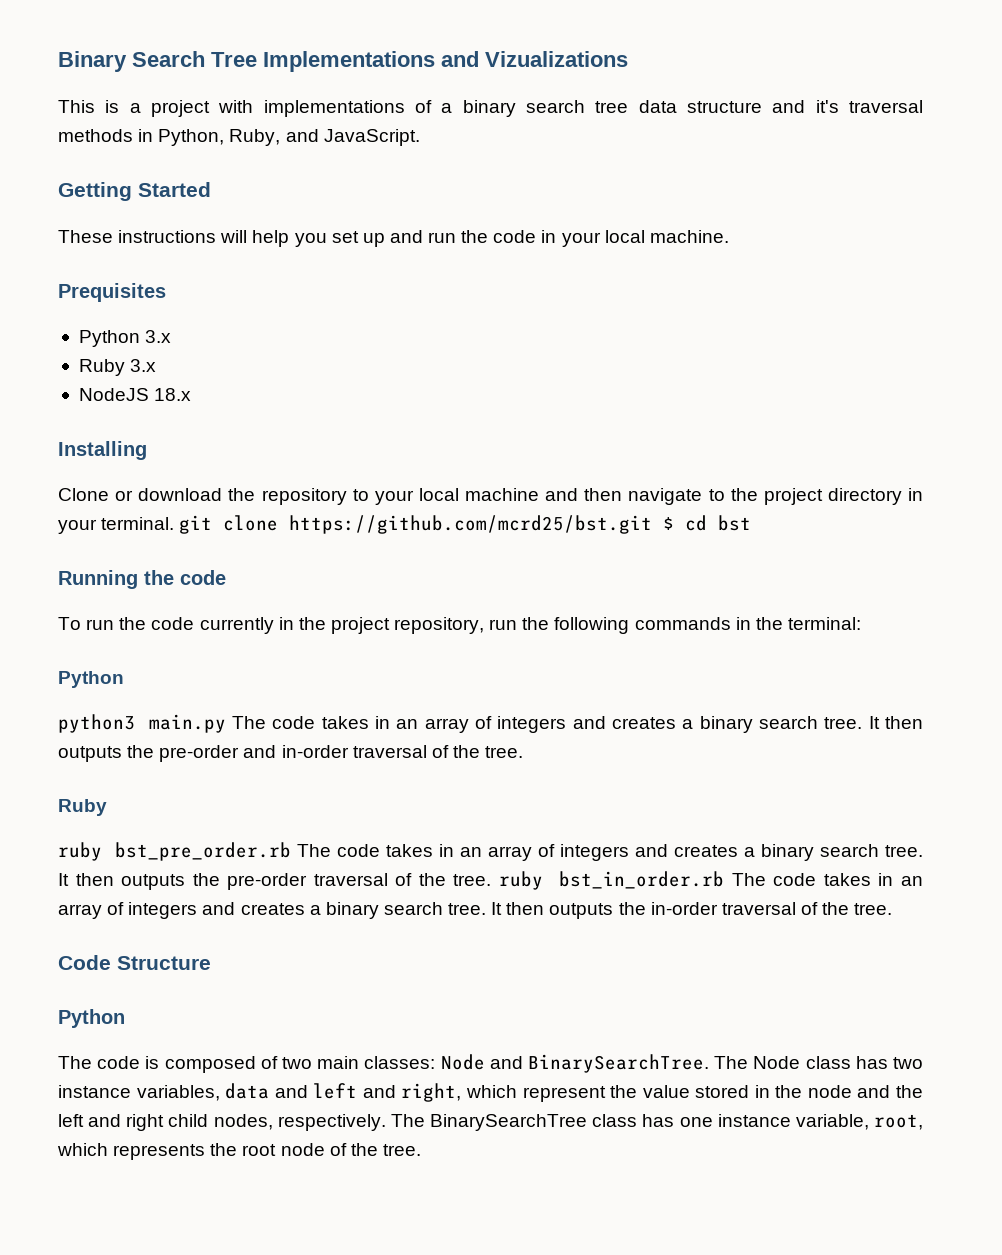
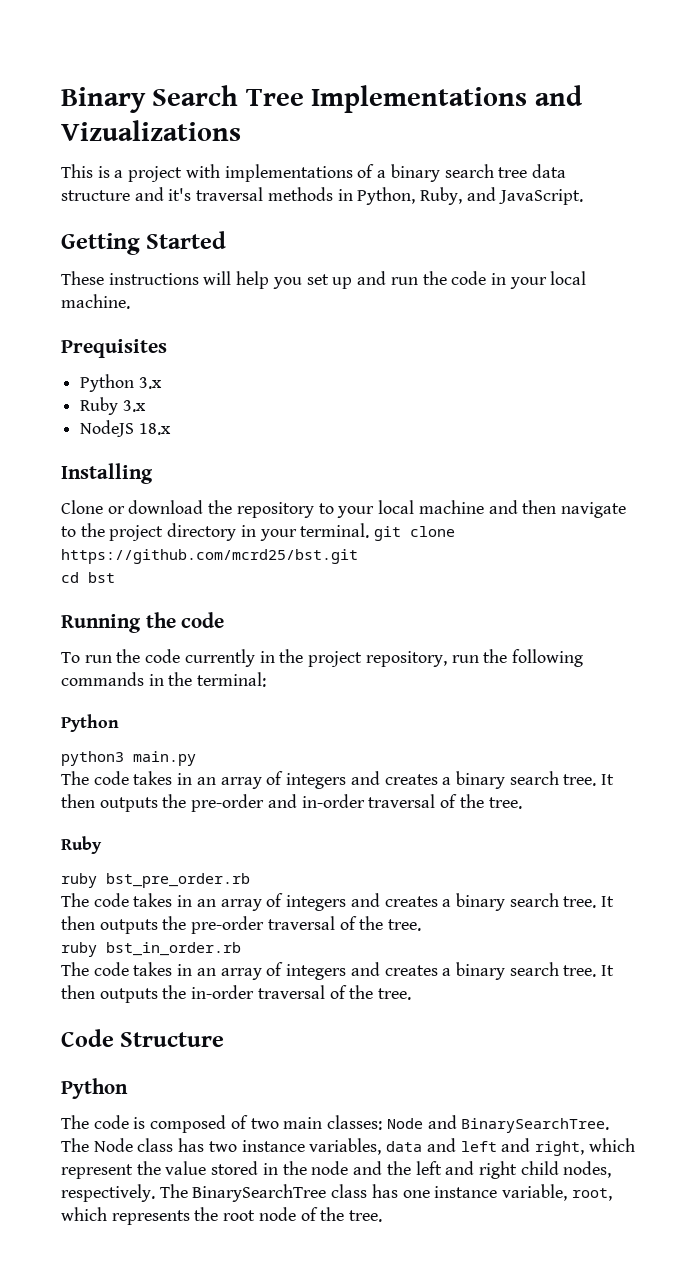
[663,517,675,530] $ -> (358, 556) //
(226, 723) none -> (196, 758) //
(291, 851) none -> (250, 880) //
(492, 880) none -> (422, 925) //
(725, 880) none -> (241, 949) //

